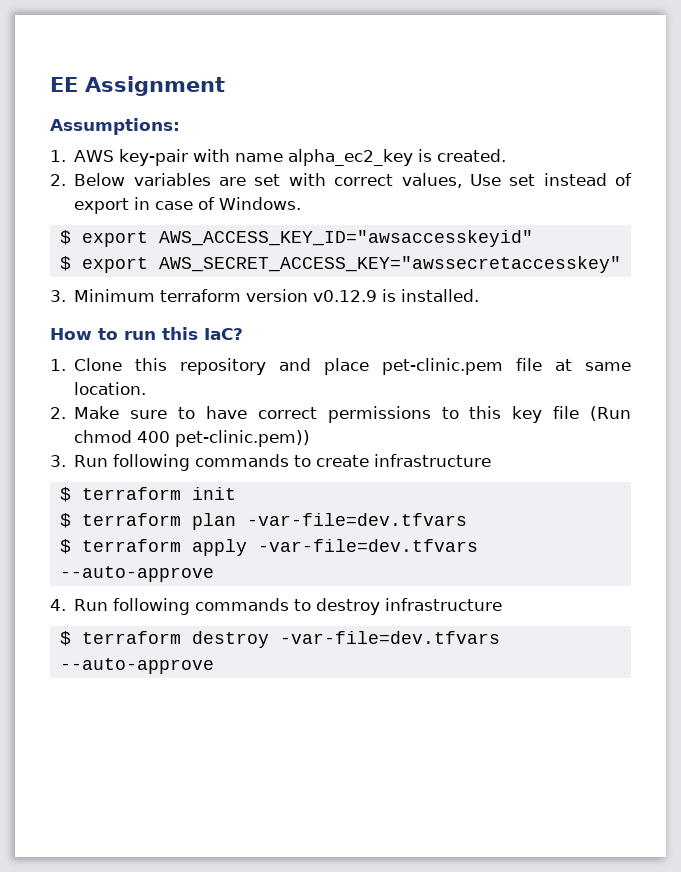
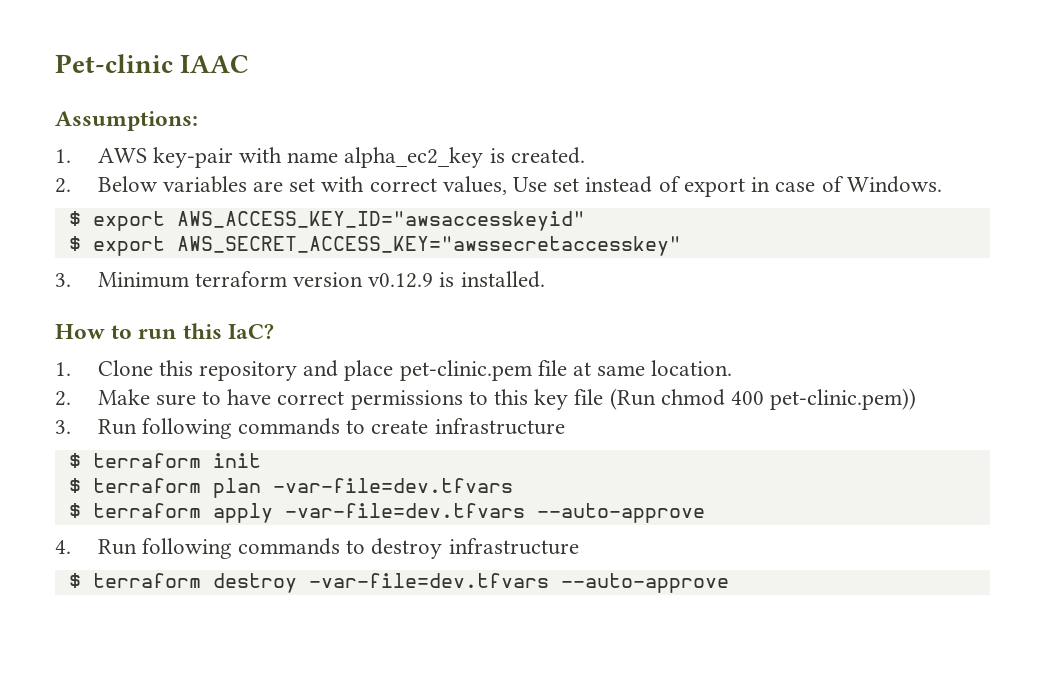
[50,76,225,96] EE Assignment -> [55,54,250,73] Pet-clinic IAAC

